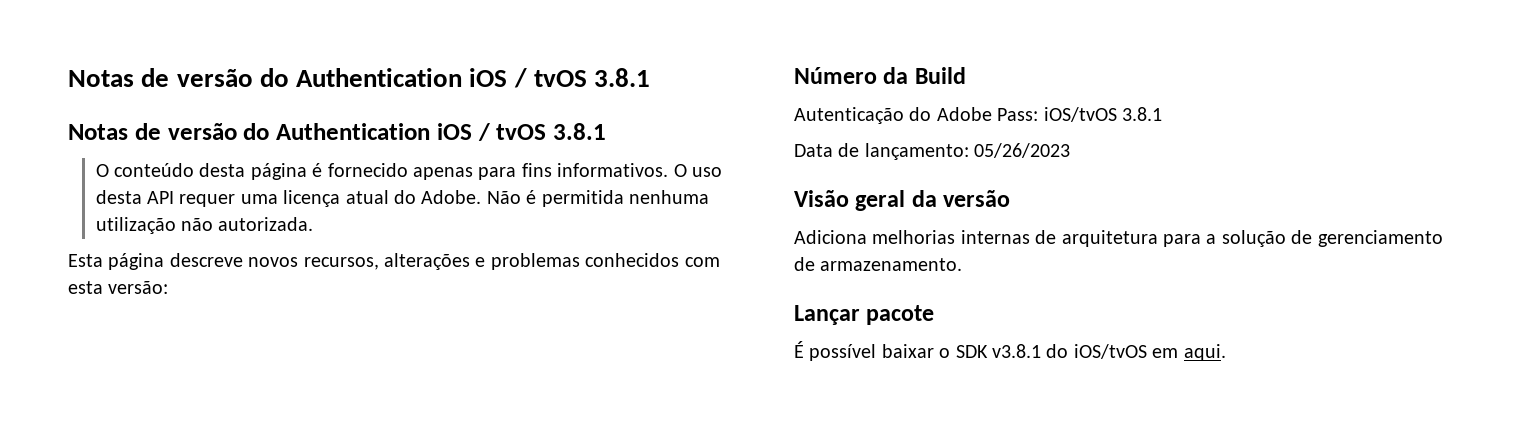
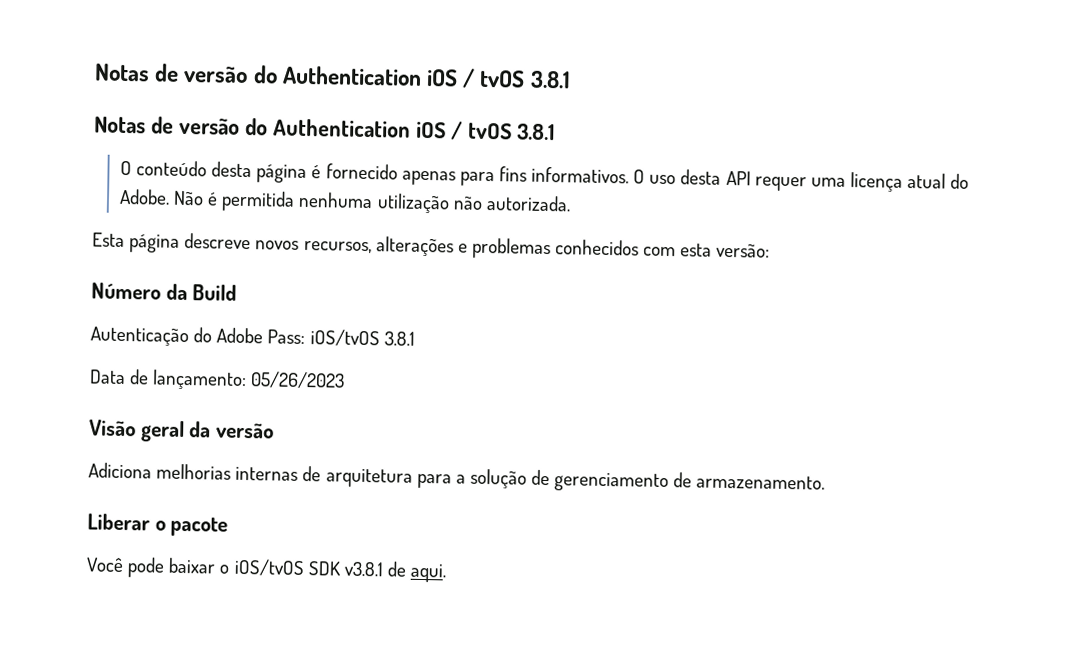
[794,305,860,325] Lançar -> [87,513,166,531] Liberar o
[794,341,877,361] É possível -> [86,557,166,578] Você pode
(951, 353) none -> [233,558,305,577] iOS/tvOS
[1046,344,1179,359] do iOS/tvOS em -> [386,561,407,577] de

